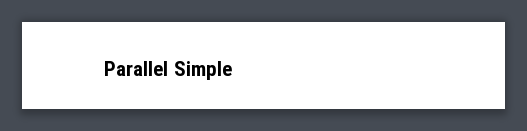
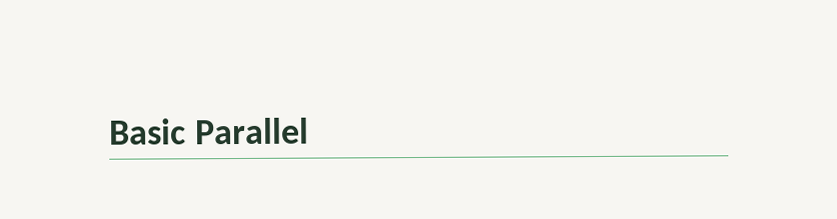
[104,61,232,80] Parallel Simple -> [109,117,309,145] Basic Parallel

